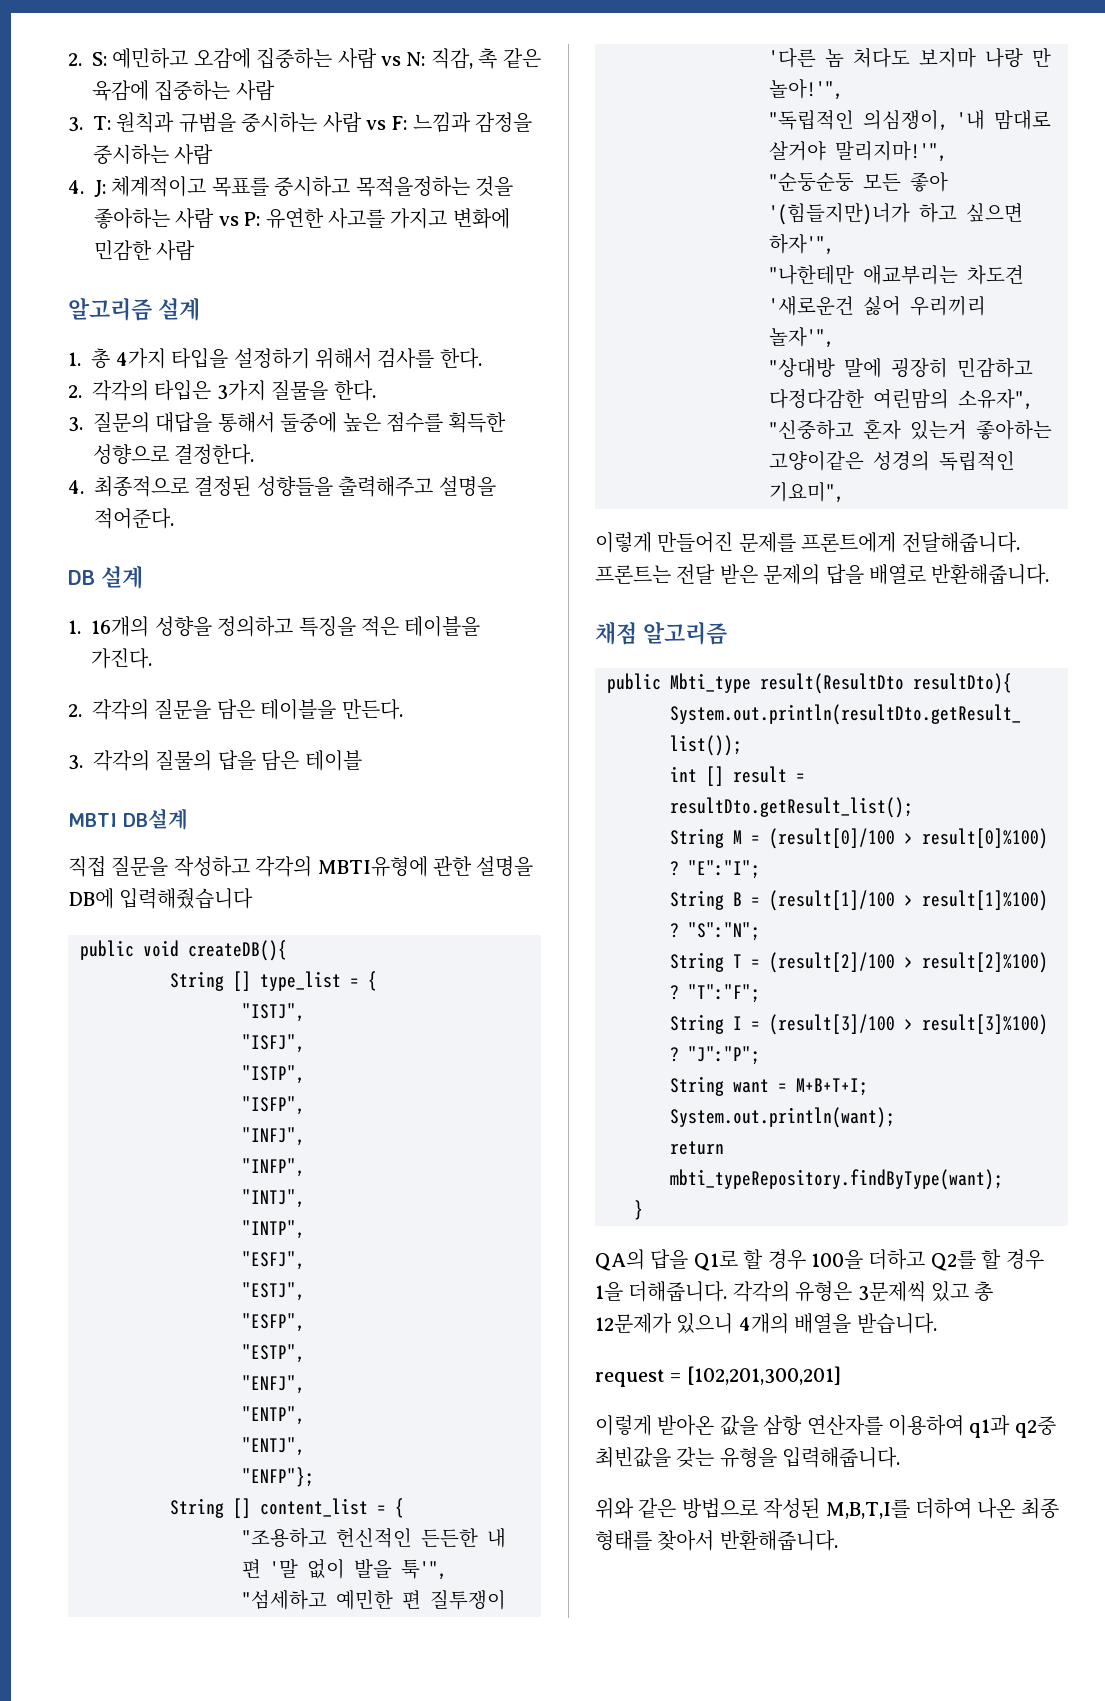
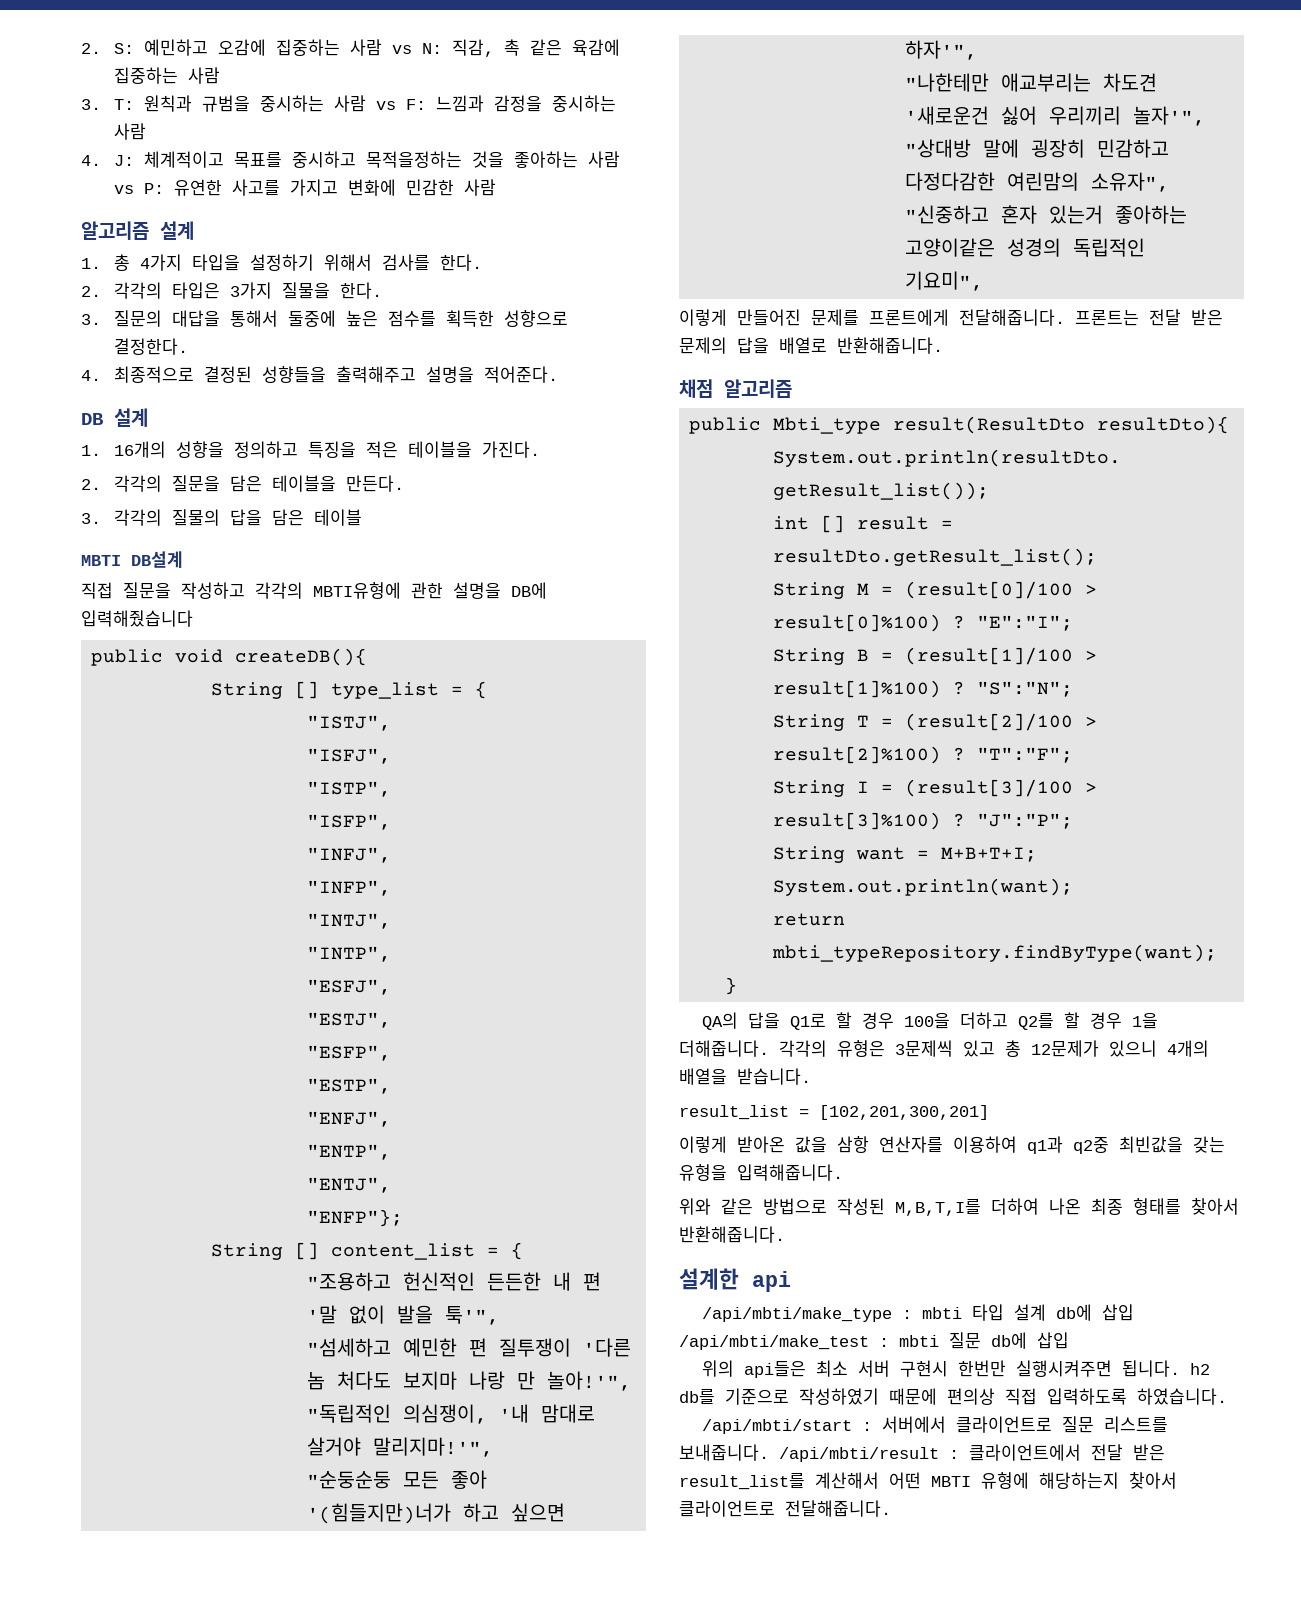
[595,1369,665,1387] request -> [679,1105,789,1120] result_list
(838, 1540) none -> [679,1268,791,1292] [702,1304,1135,1322] [679,1332,1069,1350] [702,1360,1211,1378] [679,1388,1227,1405] [702,1416,1169,1434] [679,1444,1165,1462] [679,1472,1177,1490] [679,1500,891,1517] // 설계한 api // /api/mbti/make_type : mbti 타입 설계 db에 삽입 /api/mbti/make_test : mbti 질문 db에 삽입 // 위의 api들은 최소 서버 구현시 한번만 실행시켜주면 됩니다. h2 db를 기준으로 작성하였기 때문에 편의상 직접 입력하도록 하였습니다. // /api/mbti/start : 서버에서 클라이언트로 질문 리스트를 보내줍니다. /api/mbti/result : 클라이언트에서 전달 받은 result_list를 계산해서 어떤 MBTI 유형에 해당하는지 찾아서 클라이언트로 전달해줍니다.

